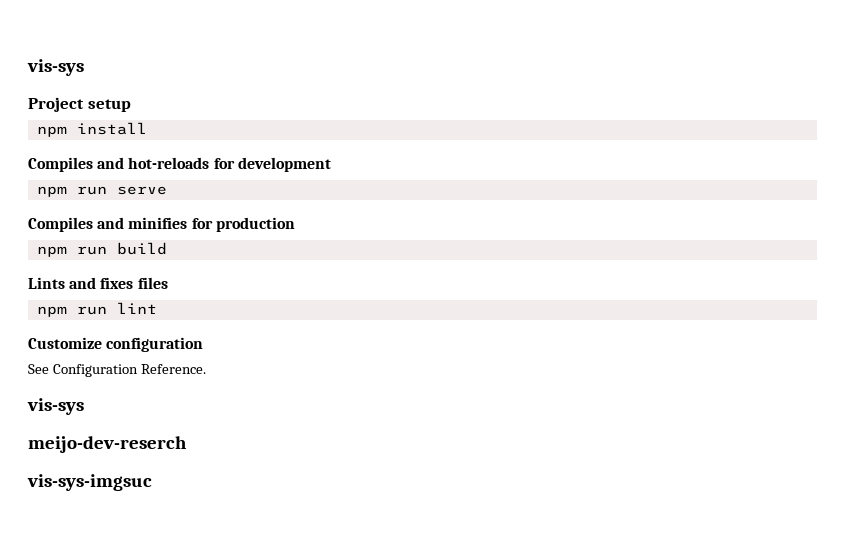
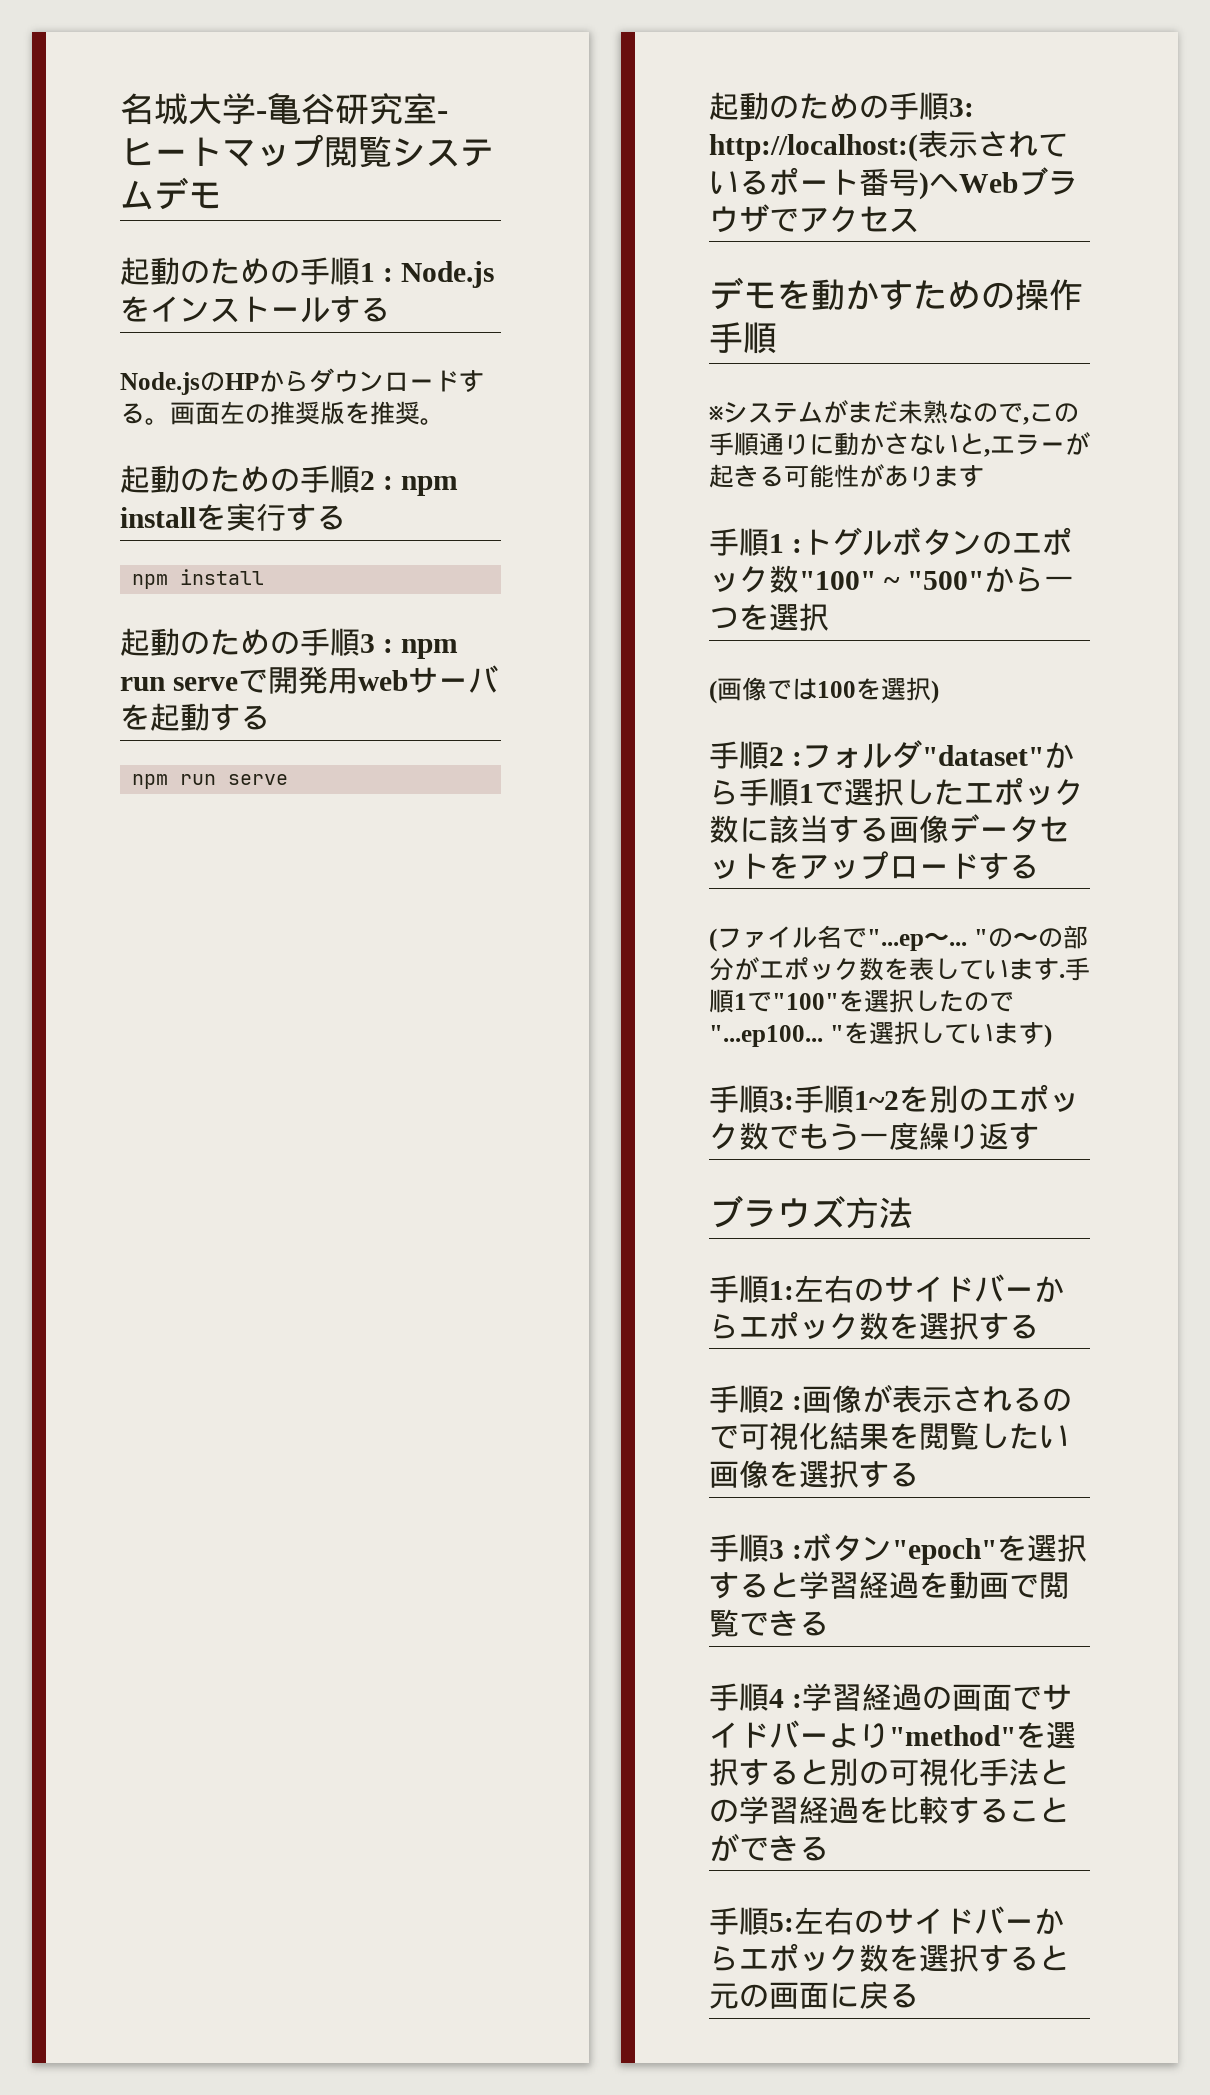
[27,59,84,76] [28,97,131,112] [36,122,147,137] [28,157,331,172] [36,186,167,197] [28,217,295,232] [36,242,167,257] [28,277,168,289] [36,302,157,317] [28,337,204,352] [28,364,206,377] [27,398,84,415] [28,436,187,453] [27,474,152,491] vis-sys // Project setup // npm install // Compiles and hot-reloads for development // npm run serve // Compiles and minifies for production // npm run build // Lints and fixes files // npm run lint // Customize configuration // See Configuration Reference. // vis-sys // meijo-dev-reserch // vis-sys-imgsuc -> [120,93,448,125] [120,134,494,168] [120,177,222,210] [120,257,494,288] [120,296,390,323] [120,368,484,395] [120,401,445,425] [120,465,458,496] [120,503,346,531] [132,569,265,589] [120,628,458,659] [120,665,498,694] [120,703,270,731] [132,774,289,789] [709,92,974,120] [709,130,1068,162] [709,167,1078,200] [709,204,919,233] [709,277,1083,311] [709,322,777,354] [709,400,1079,425] [709,432,1090,457] [709,464,984,488] [709,527,1072,556] [709,565,1074,593] [709,603,829,631] [709,677,939,704] [709,740,1074,769] [709,777,1084,806] [709,814,1069,843] [709,851,1039,880] [709,925,1088,952] [709,957,1090,981] [709,989,1014,1013] [709,1021,1052,1048] [709,1084,1079,1113] [709,1122,1039,1151] [709,1195,913,1229] [709,1274,1064,1303] [709,1311,1039,1340] [709,1384,1072,1413] [709,1422,1069,1450] [709,1460,919,1488] [709,1533,1087,1565] [709,1571,1069,1599] [709,1609,829,1637] [709,1683,1072,1711] [709,1720,1076,1749] [709,1758,1069,1786] [709,1796,1069,1824] [709,1833,829,1862] [709,1906,1064,1935] [709,1943,1069,1972] [709,1981,919,2009] 名城大学-亀谷研究室-ヒートマップ閲覧システムデモ // 起動のための手順1 : Node.jsをインストールする // Node.jsのHPからダウンロードする。画面左の推奨版を推奨。 // 起動のための手順2 : npm installを実行する // npm install // 起動のための手順3 : npm run serveで開発用webサーバを起動する // npm run serve // 起動のための手順3: http://localhost:(表示されているポート番号)へWebブラウザでアクセス // デモを動かすための操作手順 // ※システムがまだ未熟なので,この手順通りに動かさないと,エラーが起きる可能性があります // 手順1 :トグルボタンのエポック数"100" ~ "500"から一つを選択 // (画像では100を選択) // 手順2 :フォルダ"dataset"から手順1で選択したエポック数に該当する画像データセットをアップロードする // (ファイル名で"...ep〜... "の〜の部分がエポック数を表しています.手順1で"100"を選択したので"...ep100... "を選択しています) // 手順3:手順1~2を別のエポック数でもう一度繰り返す // ブラウズ方法 // 手順1:左右のサイドバーからエポック数を選択する // 手順2 :画像が表示されるので可視化結果を閲覧したい画像を選択する // 手順3 :ボタン"epoch"を選択すると学習経過を動画で閲覧できる // 手順4 :学習経過の画面でサイドバーより"method"を選択すると別の可視化手法との学習経過を比較することができる // 手順5:左右のサイドバーからエポック数を選択すると元の画面に戻る

